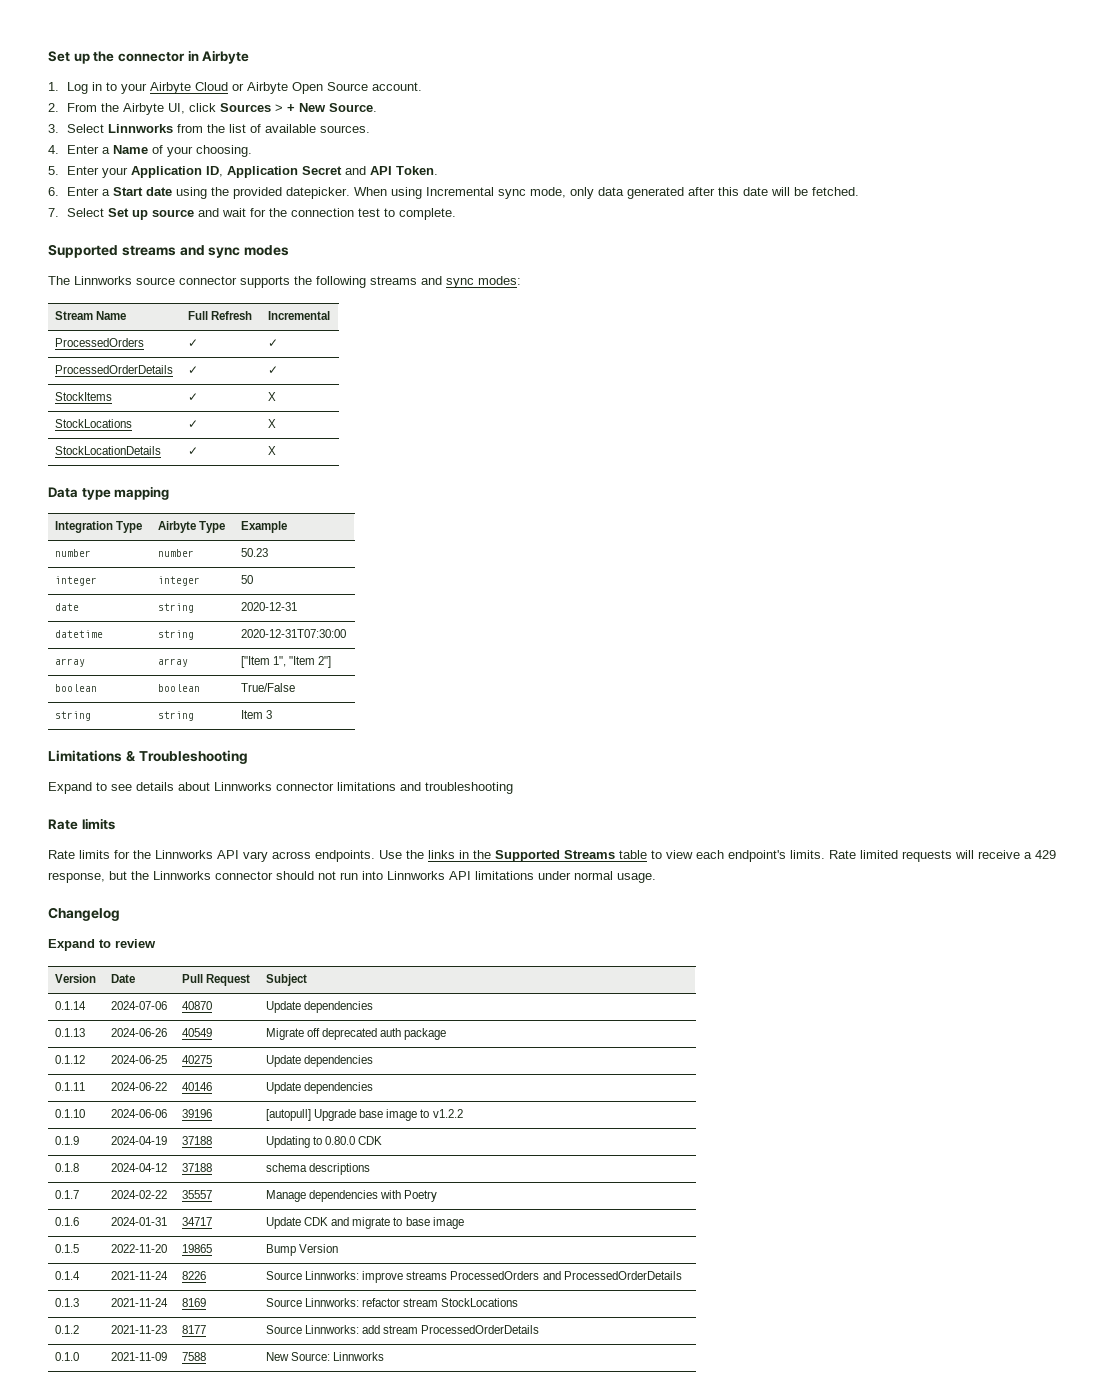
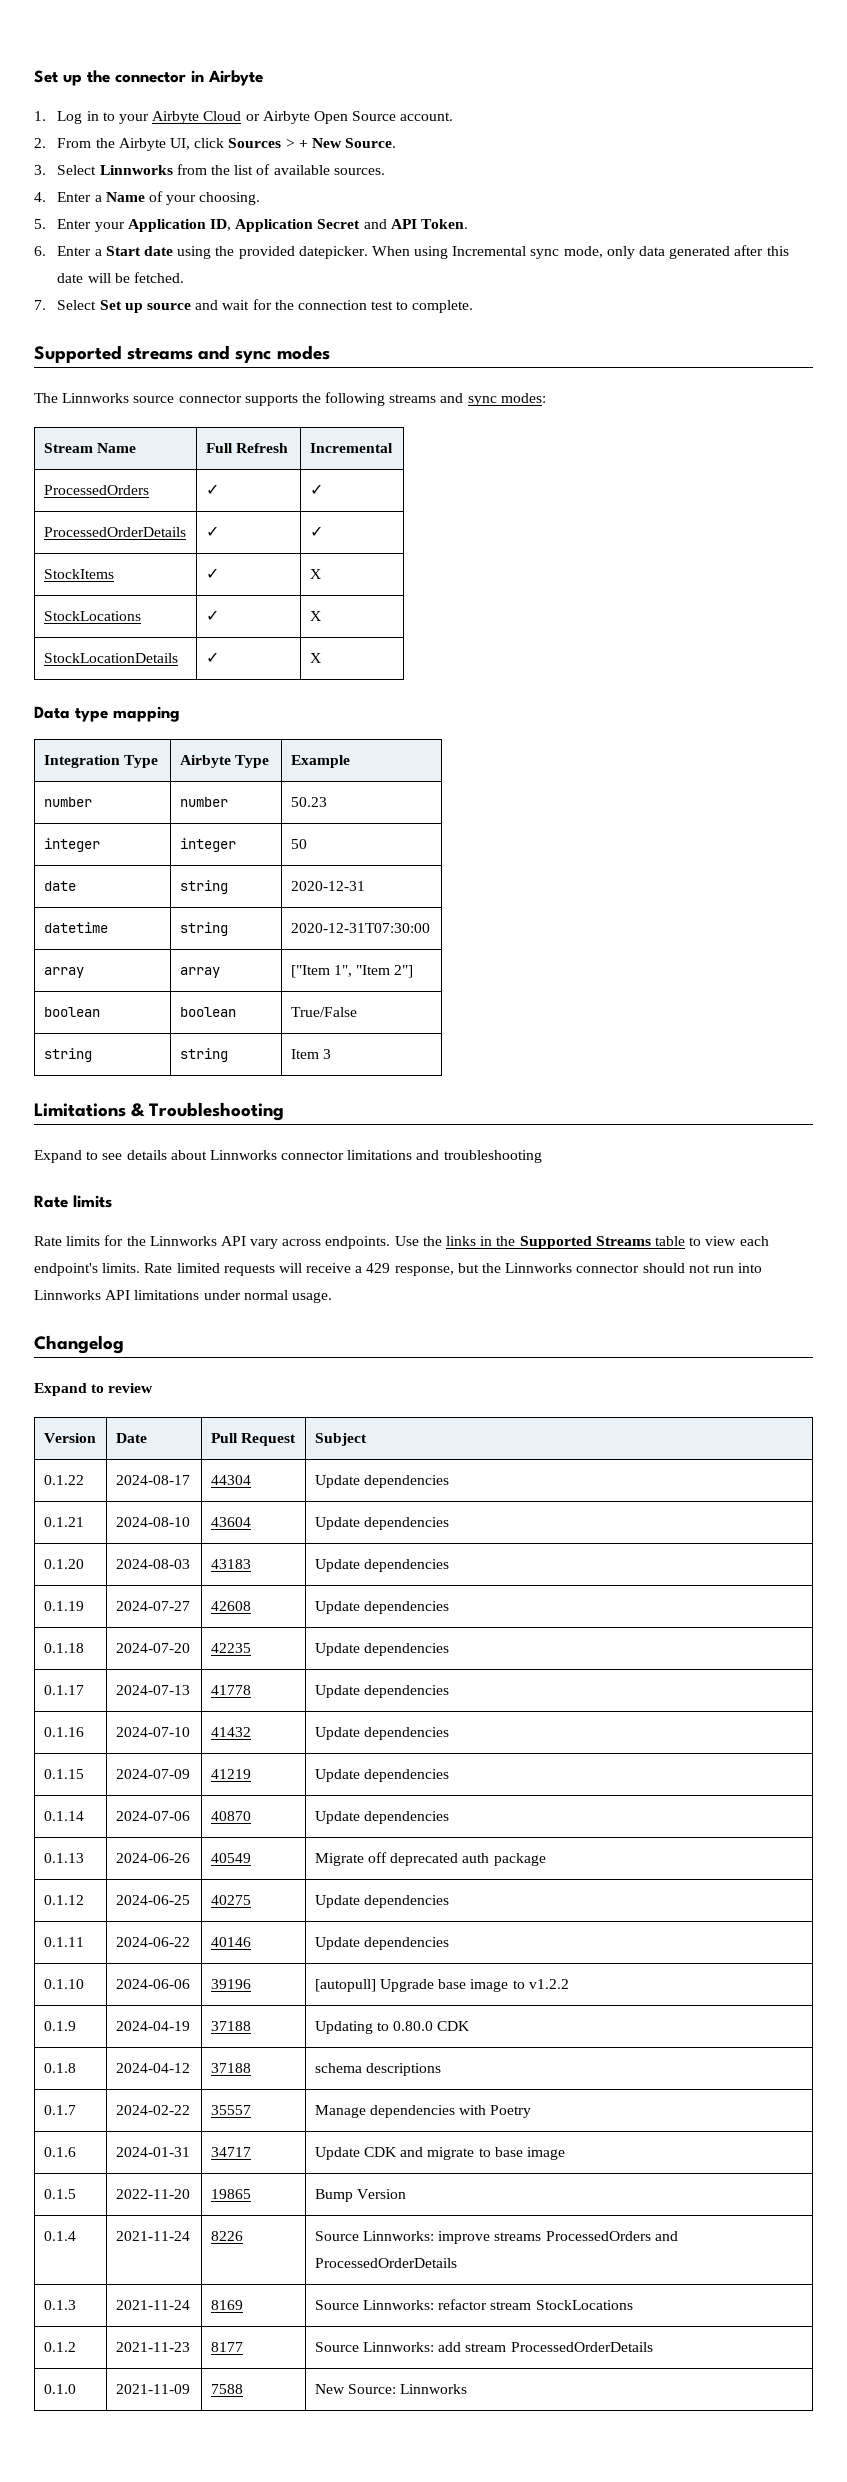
(308, 980) none -> [43,1475,84,1485] [115,1475,190,1485] [210,1475,251,1485] [314,1475,450,1488] [43,1517,84,1527] [115,1517,190,1527] [210,1517,251,1527] [314,1517,450,1530] [43,1559,84,1569] [115,1559,190,1569] [210,1559,251,1569] [314,1559,450,1572] [43,1601,84,1611] [115,1601,190,1611] [210,1601,251,1611] [314,1601,450,1614] [43,1643,84,1653] [115,1643,190,1653] [210,1643,251,1653] [314,1643,450,1656] [43,1685,84,1695] [115,1685,190,1695] [210,1685,251,1695] [314,1685,450,1698] [43,1727,84,1737] [115,1727,190,1737] [210,1727,251,1737] [314,1727,450,1740] [43,1769,84,1779] [115,1769,190,1779] [210,1769,251,1779] [314,1769,450,1782] // 0.1.22 | 2024-08-17 | 44304 | Update dependencies // 0.1.21 | 2024-08-10 | 43604 | Update dependencies // 0.1.20 | 2024-08-03 | 43183 | Update dependencies // 0.1.19 | 2024-07-27 | 42608 | Update dependencies // 0.1.18 | 2024-07-20 | 42235 | Update dependencies // 0.1.17 | 2024-07-13 | 41778 | Update dependencies // 0.1.16 | 2024-07-10 | 41432 | Update dependencies // 0.1.15 | 2024-07-09 | 41219 | Update dependencies

